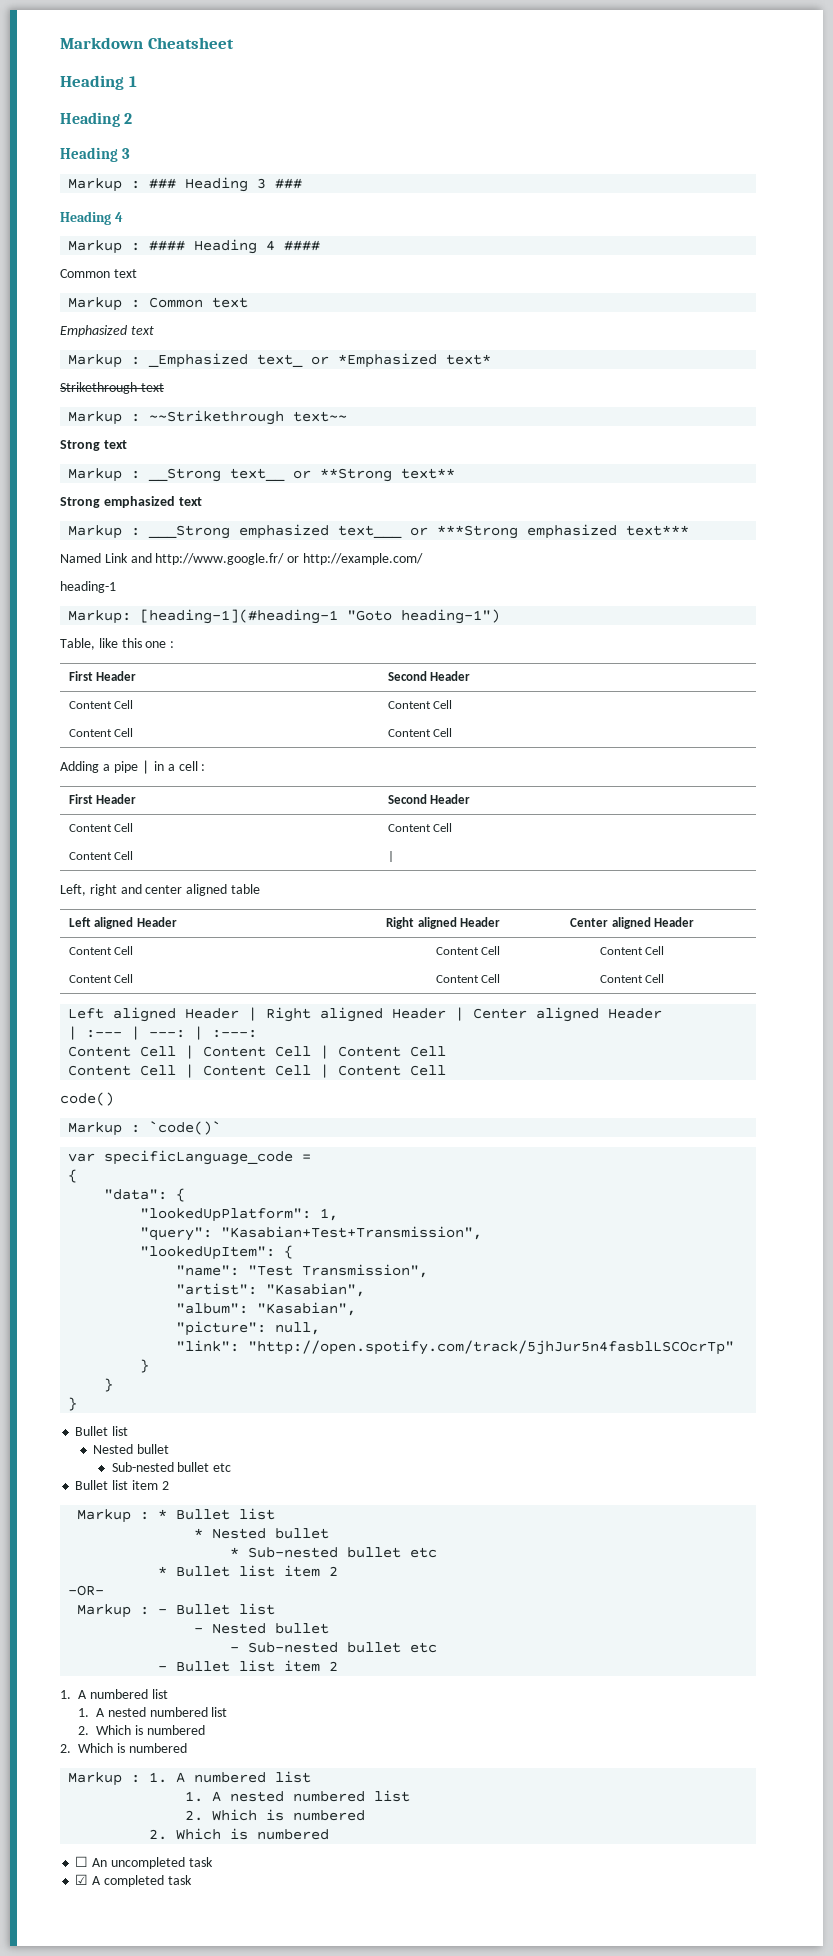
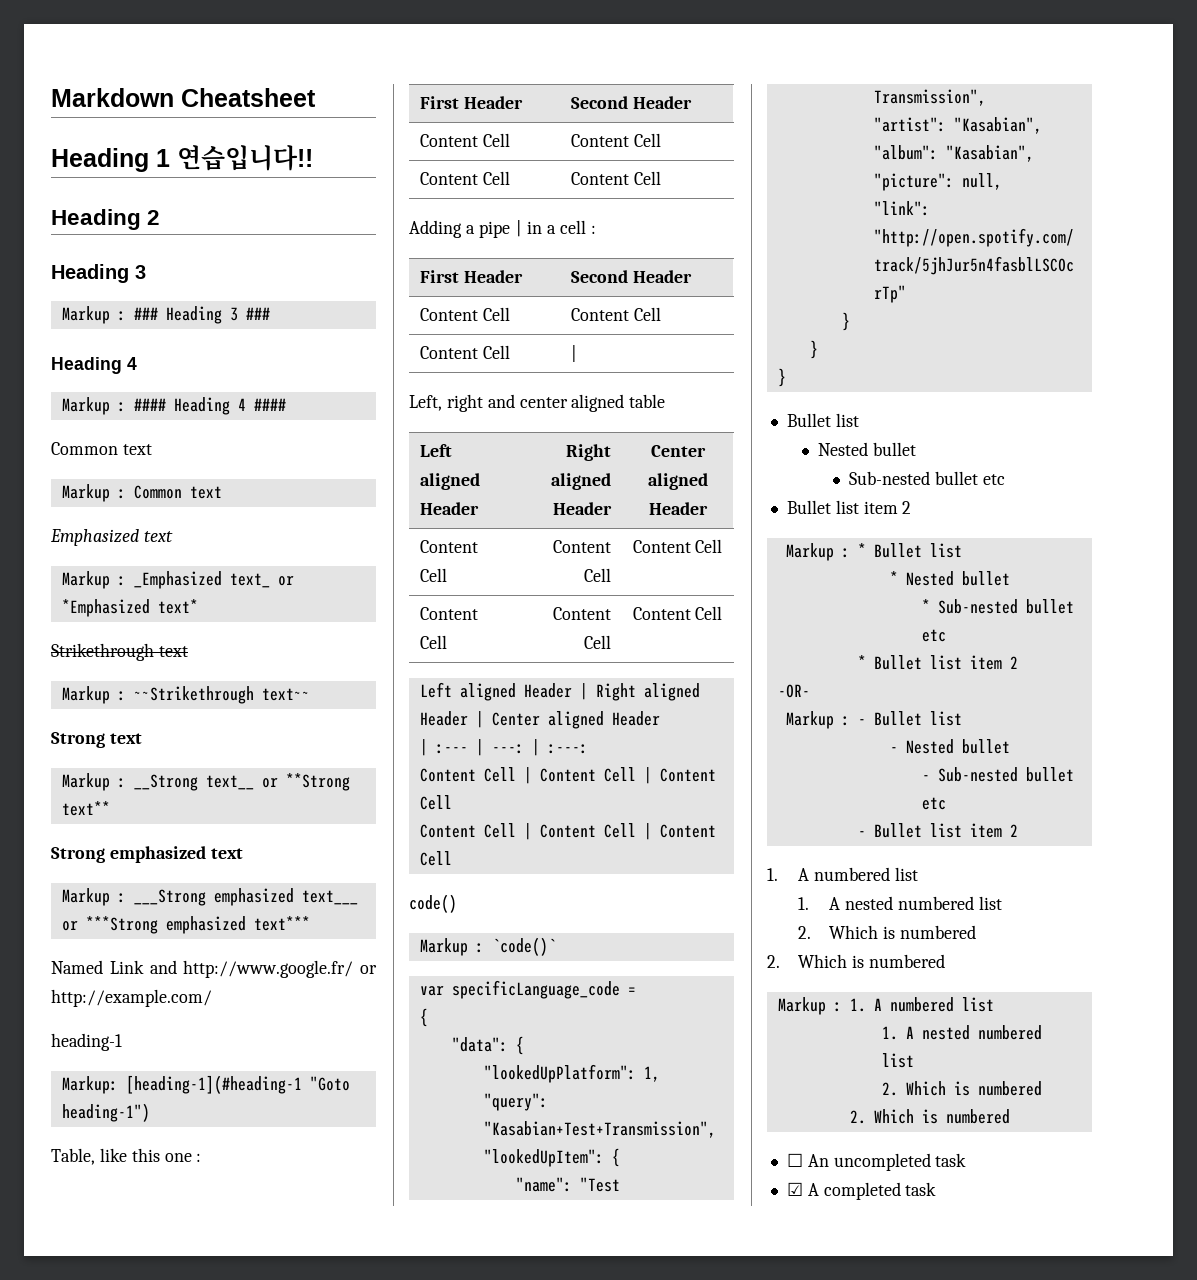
(137, 81) none -> [177,145,313,171] 연습입니다!!

